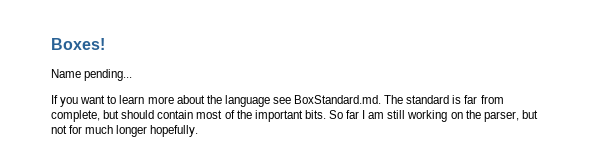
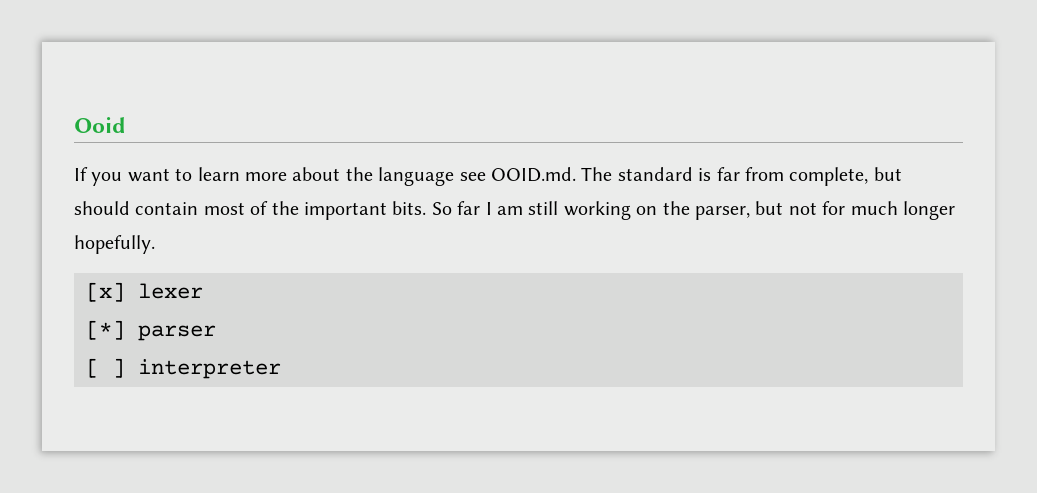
[51,38,105,50] [51,69,133,81] Boxes! // Name pending... -> [74,117,126,133] Ooid
[294,95,382,104] BoxStandard.md. -> [490,167,576,182] OOID.md.
(199, 131) none -> [86,282,203,302] [86,320,216,341] [86,358,281,379] // [x] lexer // [*] parser // [ ] interpreter

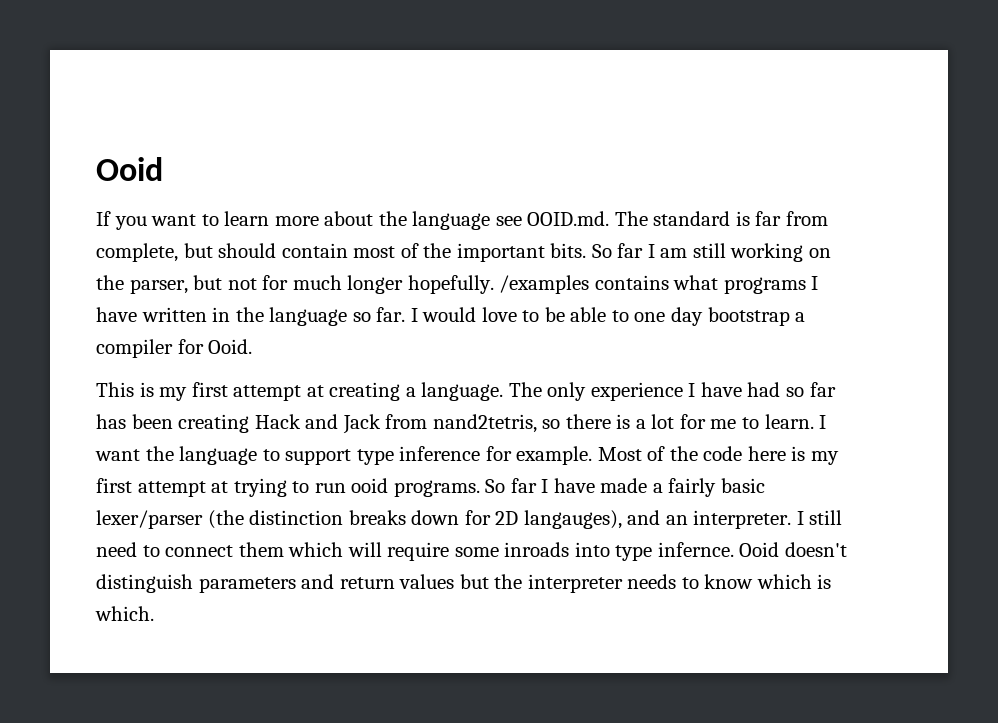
[86,282,203,302] [86,320,216,341] [86,358,281,379] // [x] lexer // [*] parser // [ ] interpreter -> [499,275,819,294] [96,307,806,326] [96,339,253,358] [96,382,836,401] [96,414,827,434] [95,446,840,465] [96,478,766,497] [96,510,843,529] [96,542,847,561] [96,574,832,593] [95,606,154,621] /examples contains what programs I have written in the language so far. I would love to be able to one day bootstrap a compiler for Ooid. // This is my first attempt at creating a language. The only experience I have had so far has been creating Hack and Jack from nand2tetris, so there is a lot for me to learn. I want the language to support type inference for example. Most of the code here is my first attempt at trying to run ooid programs. So far I have made a fairly basic lexer/parser (the distinction breaks down for 2D langauges), and an interpreter. I still need to connect them which will require some inroads into type infernce. Ooid doesn't distinguish parameters and return values but the interpreter needs to know which is which.

